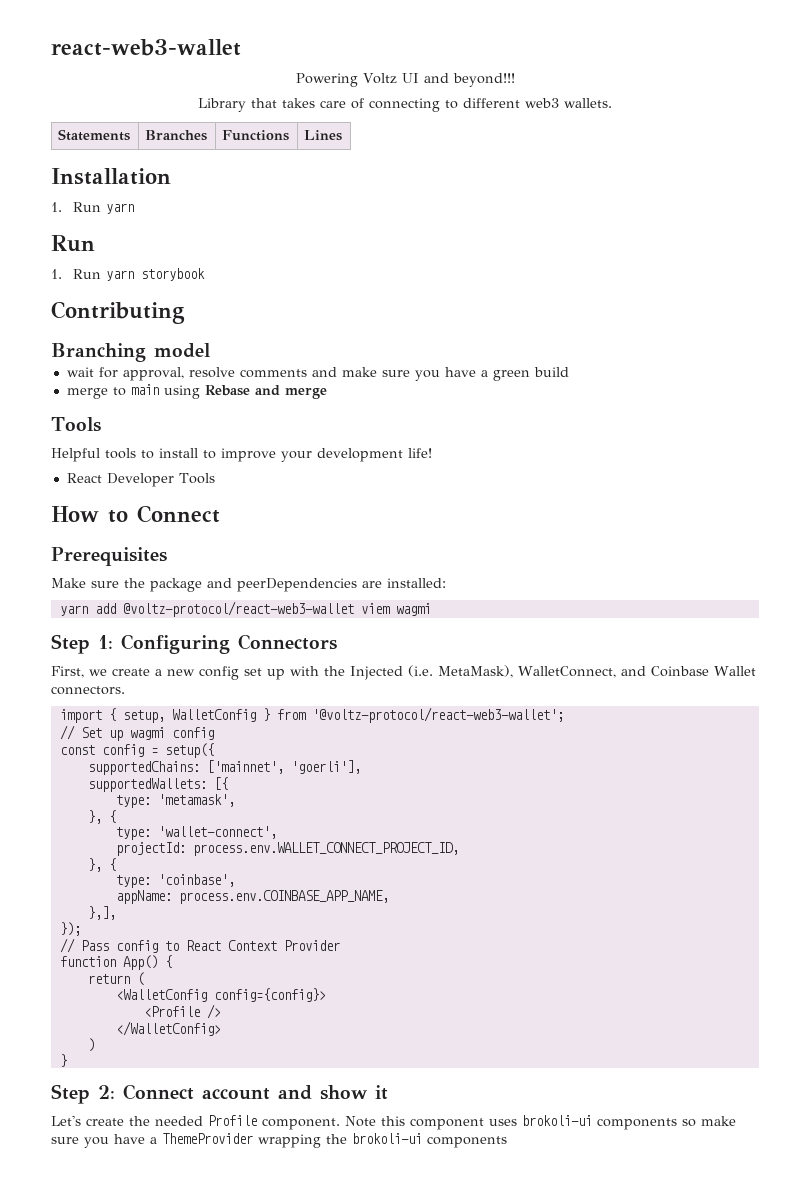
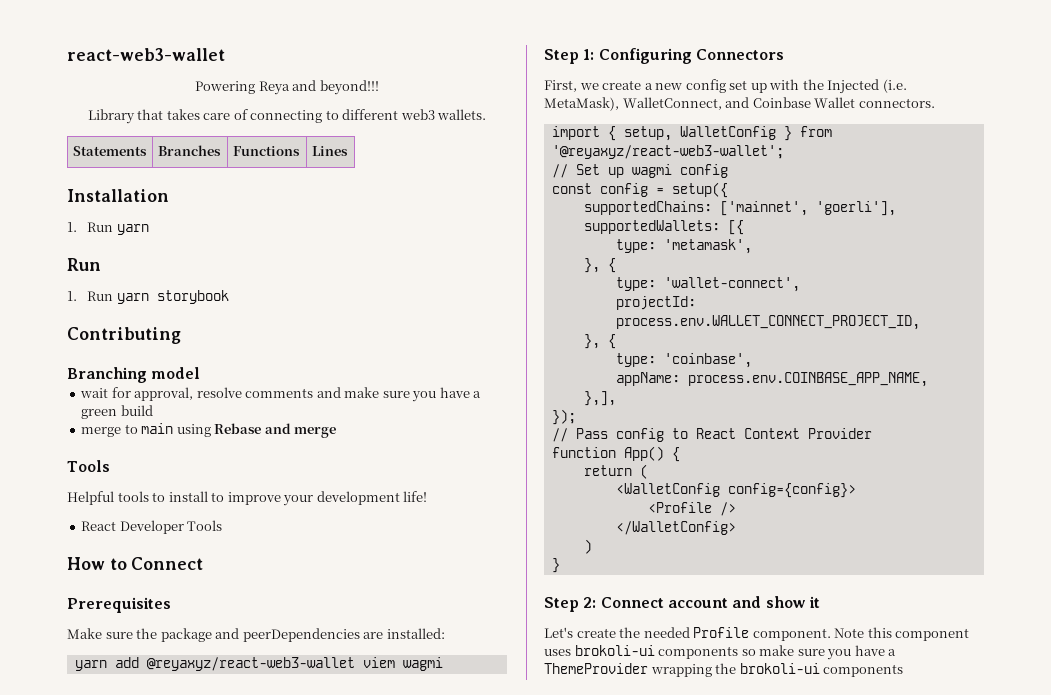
[362,73,419,84] Voltz UI -> [258,81,290,95] Reya
[122,601,354,617] @voltz-protocol/react-web3-wallet -> [146,657,355,671] @reyaxyz/react-web3-wallet
[311,707,564,723] '@voltz-protocol/react-web3-wallet'; -> [551,145,784,159] '@reyaxyz/react-web3-wallet';

